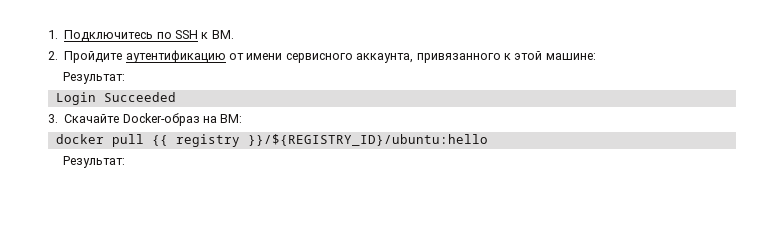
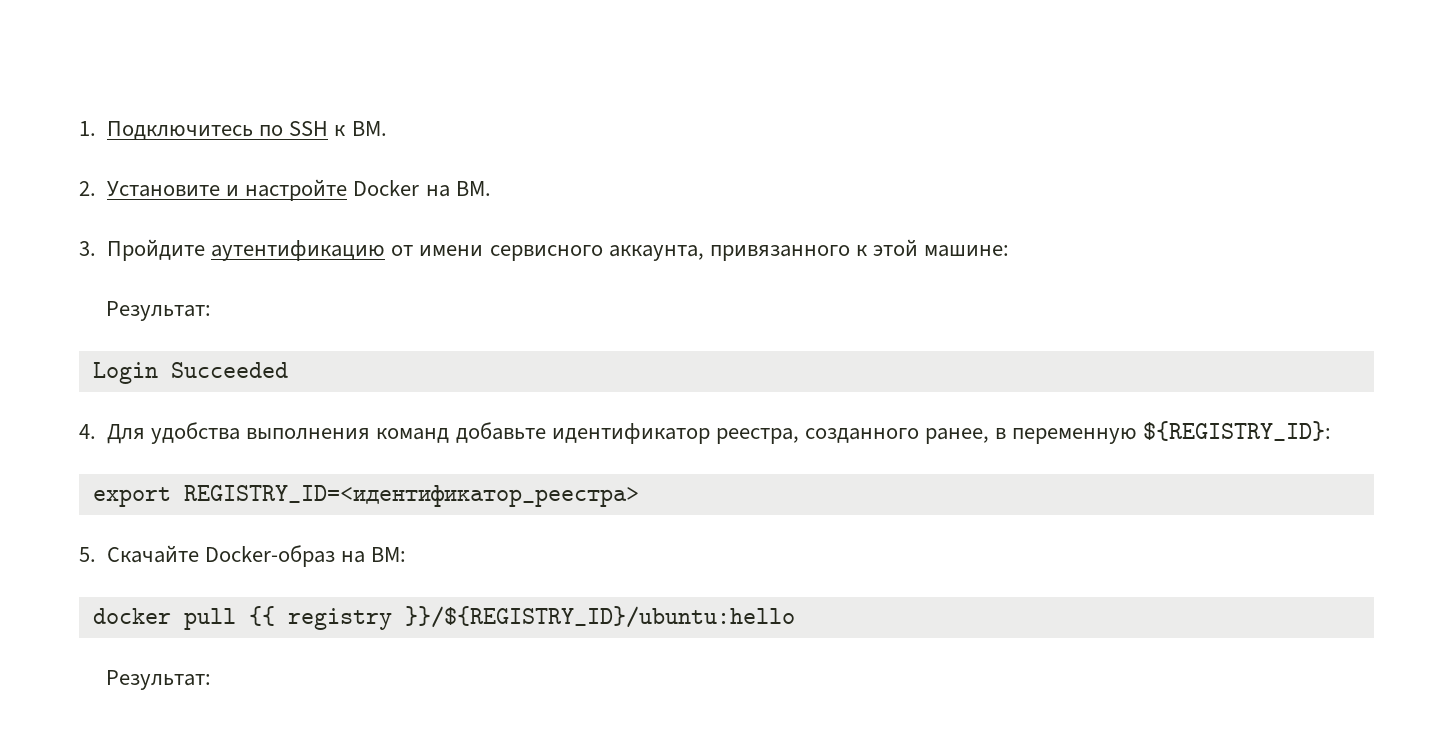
(58, 55) none -> [107,179,491,201] [79,241,96,256] Установите и настройте Docker на ВМ. // 3.
[48,114,58,123] 3. -> [79,421,1332,444] [92,485,639,507] [79,547,96,562] 4. Для удобства выполнения команд добавьте идентификатор реестра, созданного ранее, в переменную ${REGISTRY_ID}: // export REGISTRY_ID=<идентификатор_реестра> // 5.

